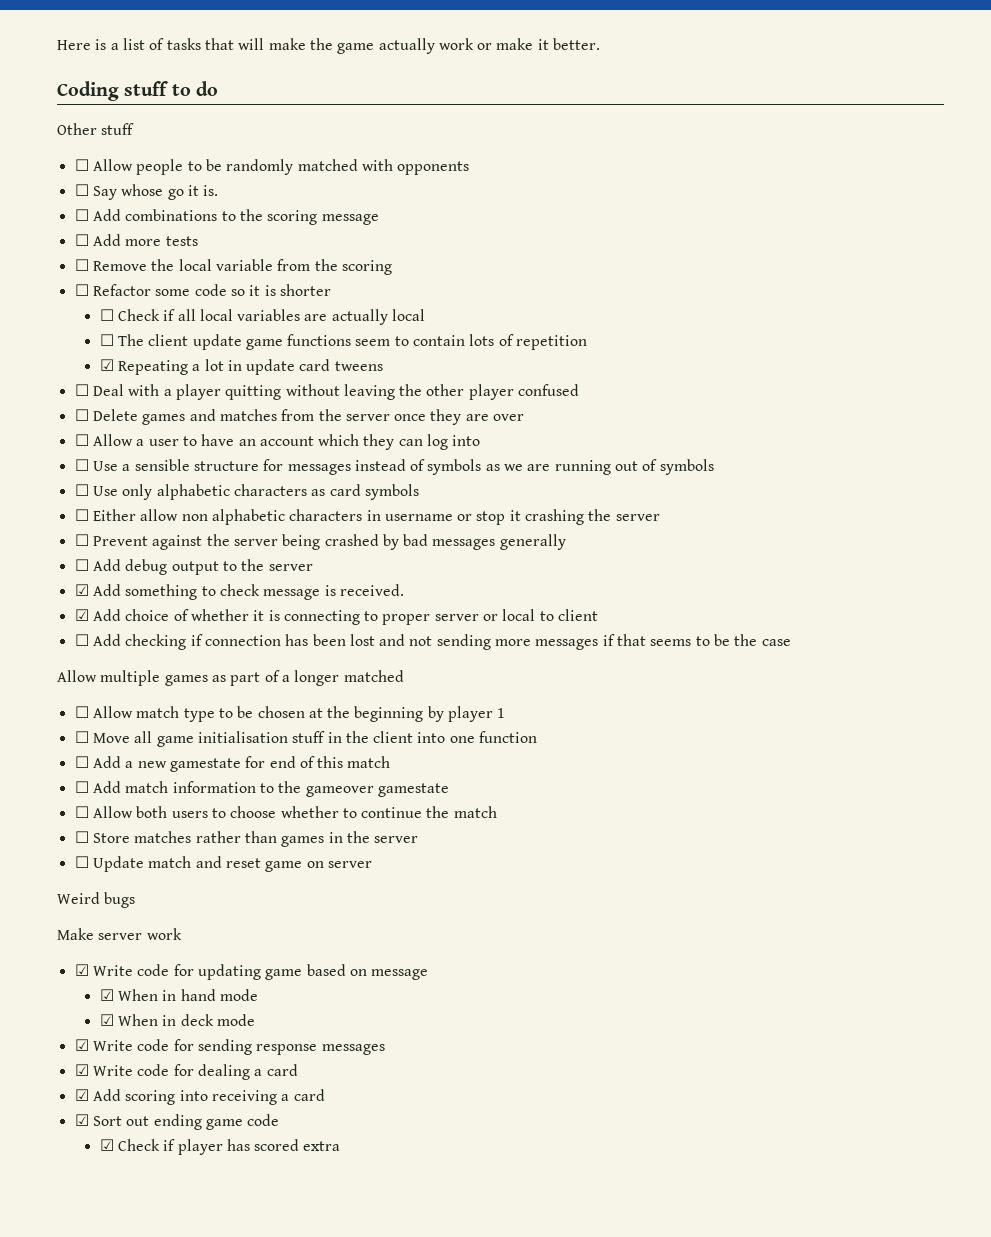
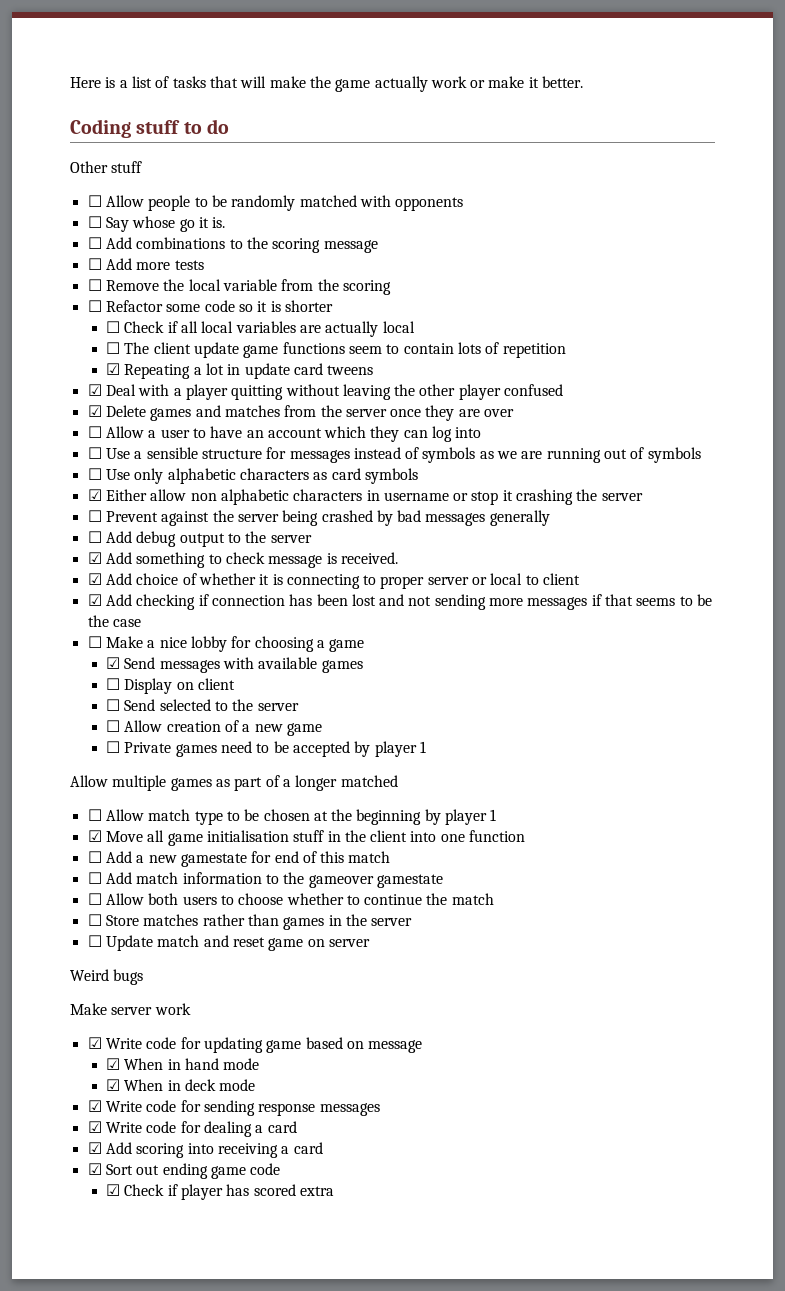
[74,384,89,396] ☐ -> [87,384,102,396] ☑
[74,409,89,421] ☐ -> [87,405,102,417] ☑
[74,509,89,521] ☐ -> [87,489,102,501] ☑
[74,634,89,646] ☐ -> [87,594,102,606] ☑
(791, 642) none -> [87,636,365,652] [106,657,363,673] [106,678,236,694] [106,699,299,711] [106,720,323,736] [106,741,427,757] // ☐ Make a nice lobby for choosing a game // ☑ Send messages with available games // ☐ Display on client // ☐ Send selected to the server // ☐ Allow creation of a new game // ☐ Private games need to be accepted by player 1
[74,731,89,743] ☐ -> [87,830,102,842] ☑

